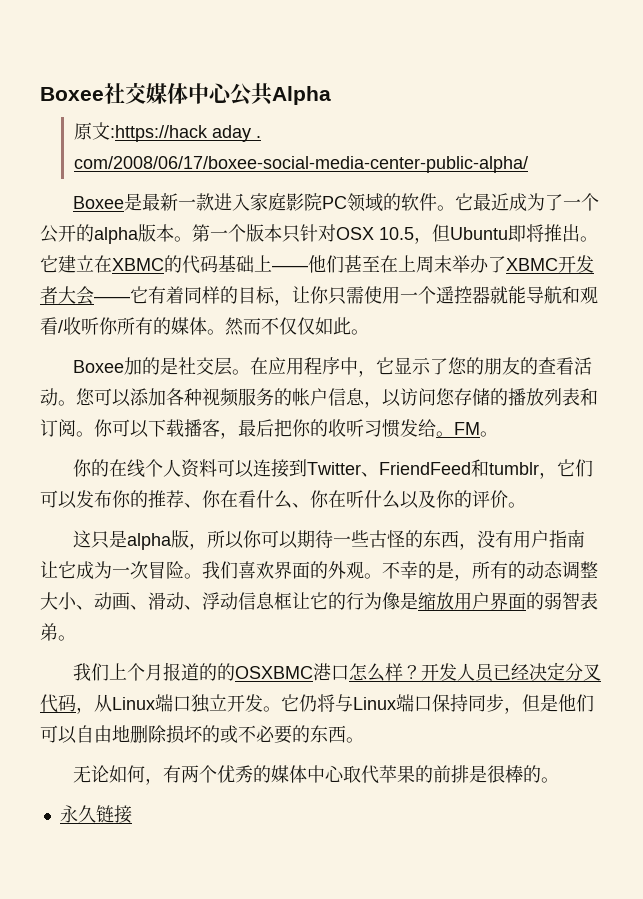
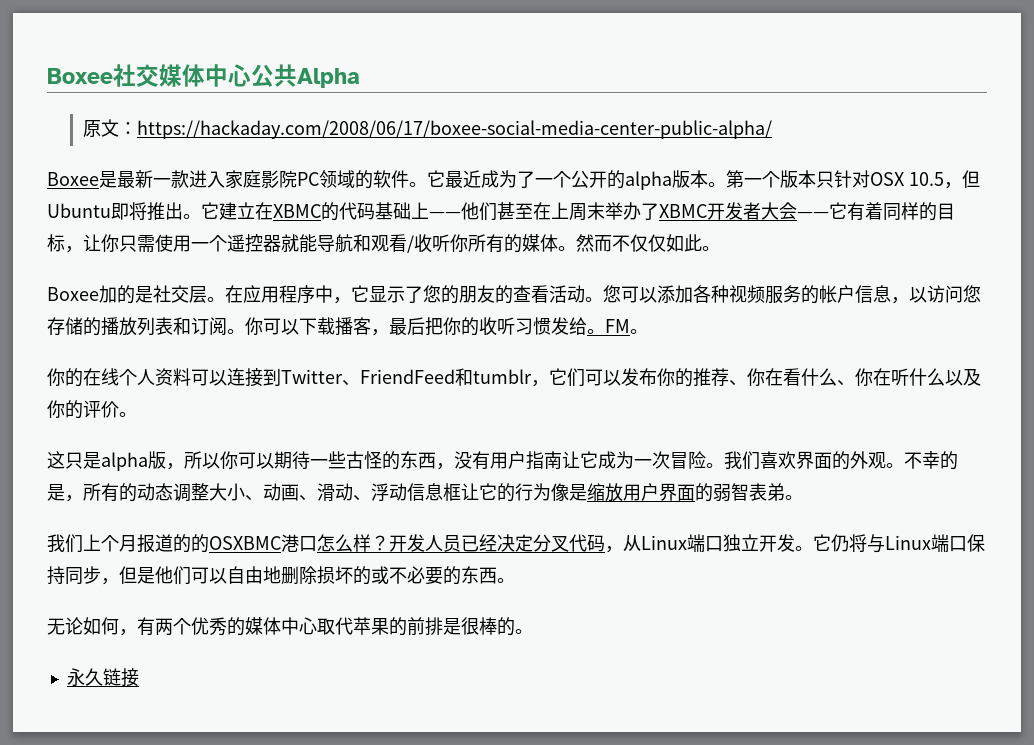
[110,125,262,142] [74,156,529,173] :https://hack aday . com/2008/06/17/boxee-social-media-center-public-alpha/ -> [118,120,772,139] ：https://hackaday.com/2008/06/17/boxee-social-media-center-public-alpha/

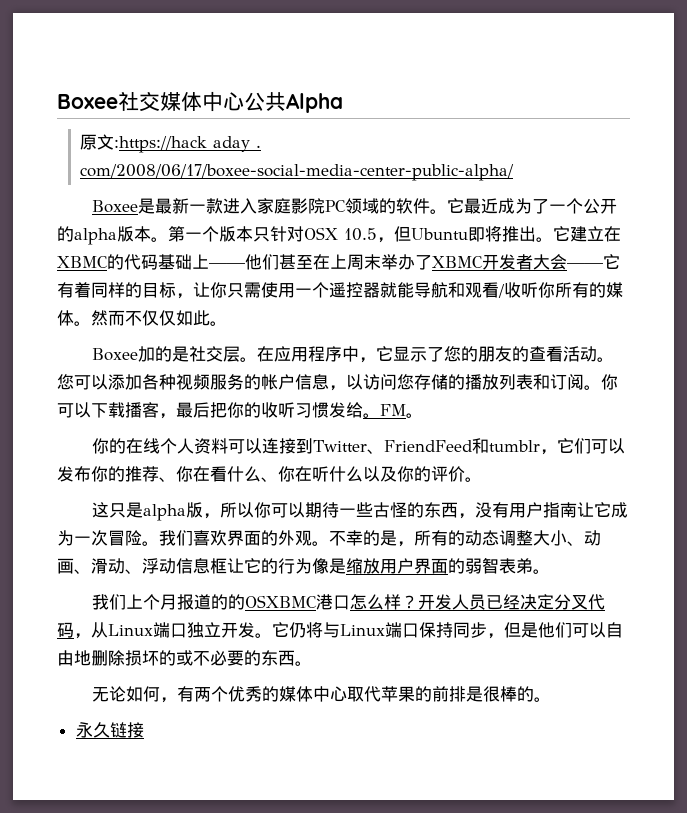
[118,120,772,139] ：https://hackaday.com/2008/06/17/boxee-social-media-center-public-alpha/ -> [114,136,262,153] [80,164,515,181] :https://hack aday . com/2008/06/17/boxee-social-media-center-public-alpha/

